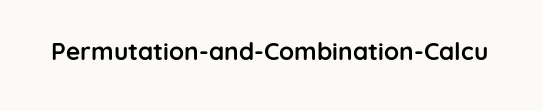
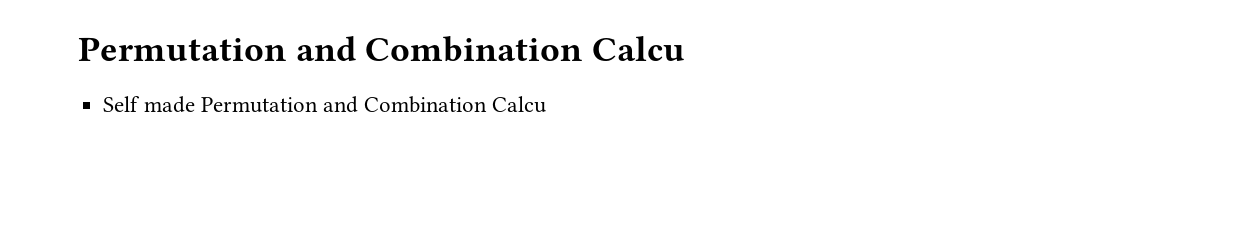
[51,42,488,60] Permutation-and-Combination-Calcu -> [78,36,686,62] [103,96,547,113] Permutation and Combination Calcu // Self made Permutation and Combination Calcu

